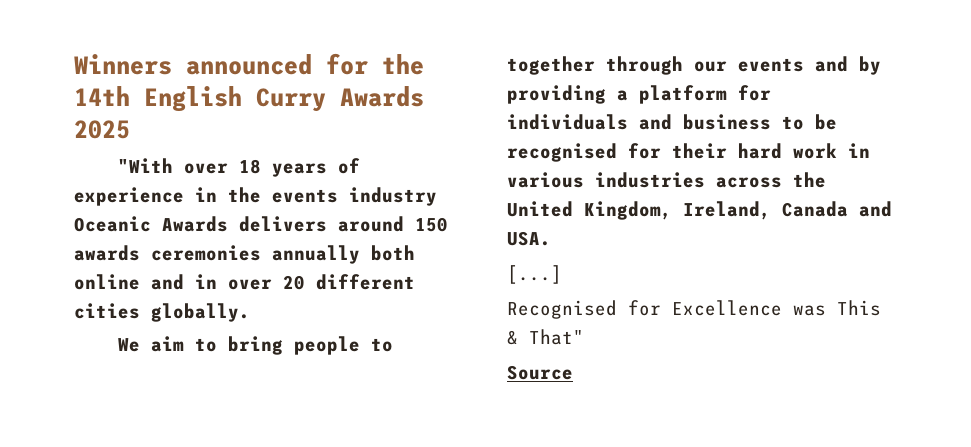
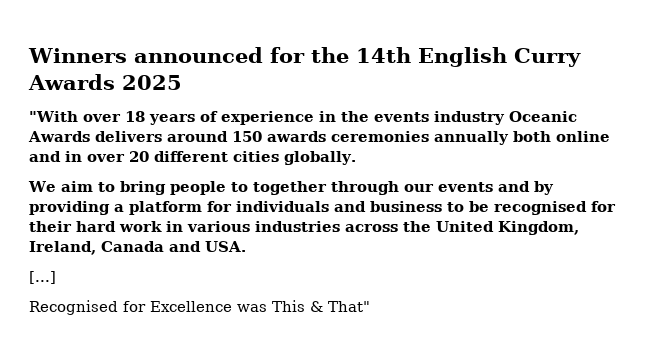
[507,365,573,380] // Source -> (370, 306) none

